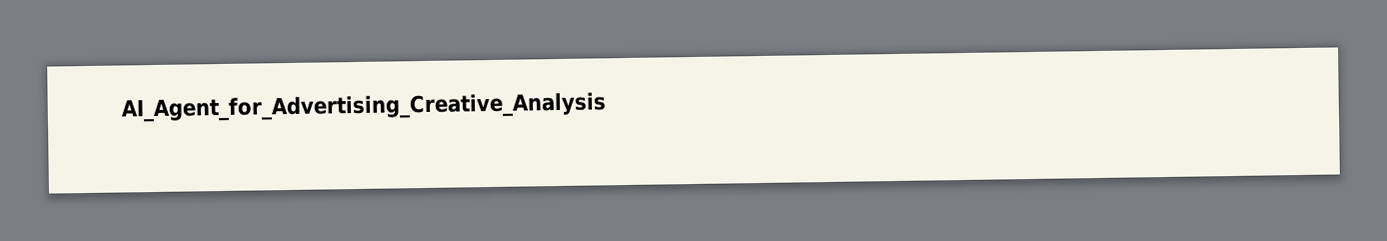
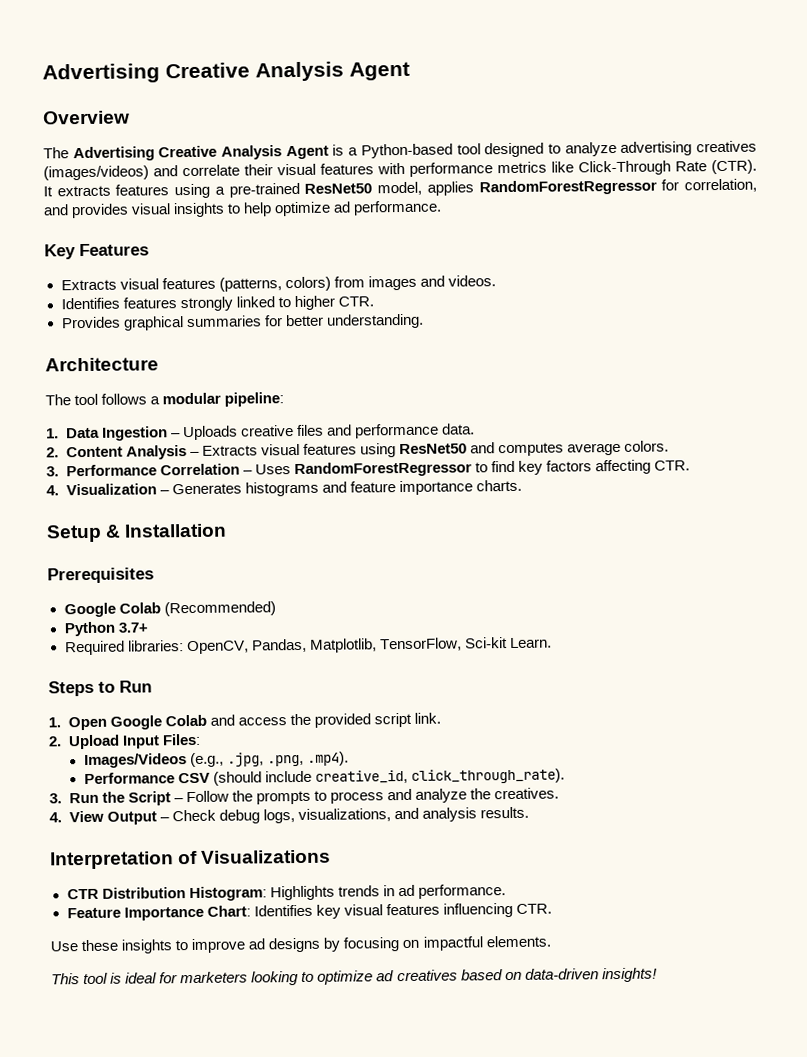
[121,92,606,123] AI_Agent_for_Advertising_Creative_Analysis -> [42,61,410,84] [43,110,130,125] [43,140,758,162] [43,159,757,181] [43,178,758,199] [43,200,443,219] [44,243,149,260] [60,275,496,292] [60,295,374,312] [60,313,424,331] [45,357,159,372] [45,392,285,407] [46,423,475,441] [46,440,670,460] [46,459,690,478] [46,479,522,497] [46,523,228,543] [47,567,154,584] [63,601,276,618] [63,621,148,637] [64,637,552,656] [48,680,152,697] [48,712,441,731] [48,733,201,750] [83,751,350,769] [83,768,566,786] [49,787,560,806] [49,806,529,825] [50,849,332,870] [66,884,506,902] [66,902,552,921] [50,935,551,954] [51,967,658,986] Advertising Creative Analysis Agent // Overview // The Advertising Creative Analysis Agent is a Python-based tool designed to analyze advertising creatives (images/videos) and correlate their visual features with performance metrics like Click-Through Rate (CTR). It extracts features using a pre-trained ResNet50 model, applies RandomForestRegressor for correlation, and provides visual insights to help optimize ad performance. // Key Features // Extracts visual features (patterns, colors) from images and videos. // Identifies features strongly linked to higher CTR. // Provides graphical summaries for better understanding. // Architecture // The tool follows a modular pipeline: // 1. Data Ingestion – Uploads creative files and performance data. // 2. Content Analysis – Extracts visual features using ResNet50 and computes average colors. // 3. Performance Correlation – Uses RandomForestRegressor to find key factors affecting CTR. // 4. Visualization – Generates histograms and feature importance charts. // Setup & Installation // Prerequisites // Google Colab (Recommended) // Python 3.7+ // Required libraries: OpenCV, Pandas, Matplotlib, TensorFlow, Sci-kit Learn. // Steps to Run // 1. Open Google Colab and access the provided script link. // 2. Upload Input Files: // Images/Videos (e.g., .jpg, .png, .mp4). // Performance CSV (should include creative_id, click_through_rate). // 3. Run the Script – Follow the prompts to process and analyze the creatives. // 4. View Output – Check debug logs, visualizations, and analysis results. // Interpretation of Visualizations // CTR Distribution Histogram: Highlights trends in ad performance. // Feature Importance Chart: Identifies key visual features influencing CTR. // Use these insights to improve ad designs by focusing on impactful elements. // This tool is ideal for marketers looking to optimize ad creatives based on data-driven insights!

